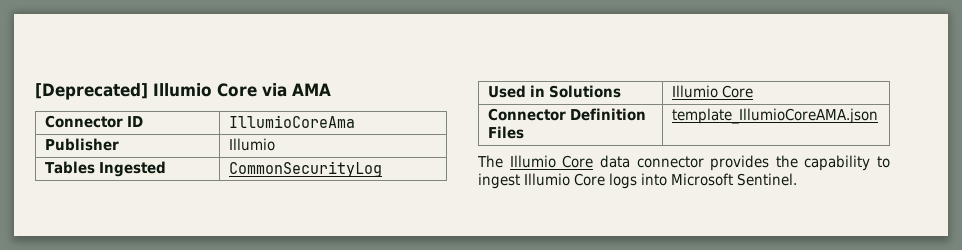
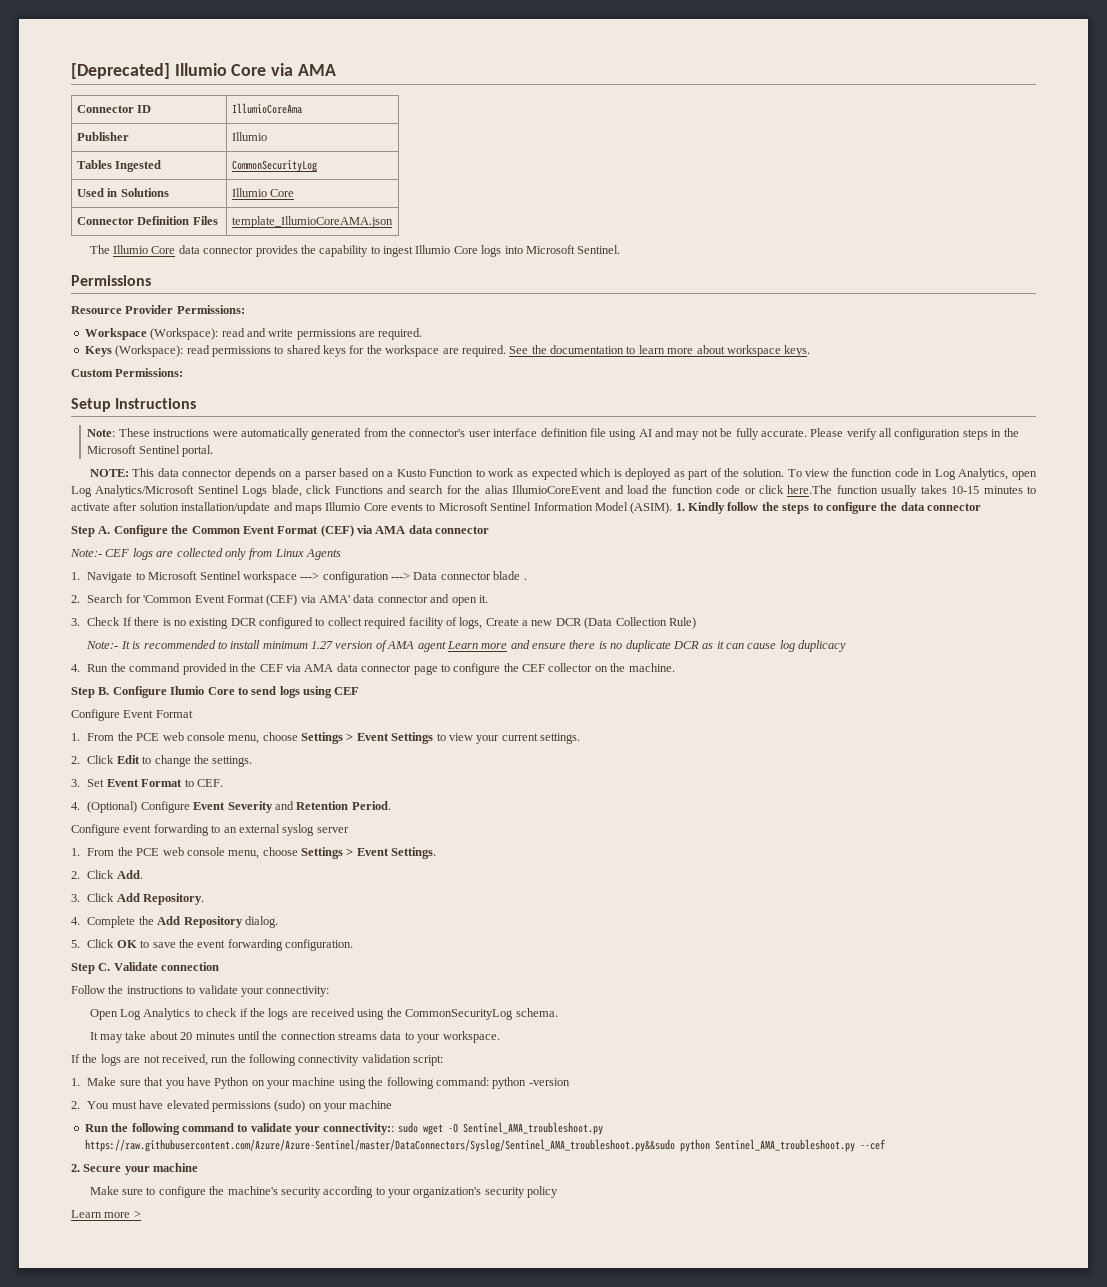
(797, 179) none -> [71,275,151,286] [71,305,245,314] [84,328,423,340] [84,345,811,357] [71,368,184,377] [71,398,197,412] [87,428,1019,440] [87,445,214,457] [89,468,1038,480] [71,485,1036,497] [71,502,981,514] [71,525,490,537] [70,548,341,560] [71,571,527,583] [71,594,488,606] [71,617,696,629] [86,640,847,652] [71,663,675,675] [71,686,360,698] [71,709,193,721] [71,732,580,744] [71,755,253,767] [71,779,223,787] [71,801,391,813] [71,824,349,836] [71,847,437,859] [71,870,143,879] [71,893,205,905] [71,916,278,928] [71,939,353,951] [71,962,220,974] [71,985,330,997] [89,1008,558,1020] [89,1031,500,1043] [71,1054,444,1066] [71,1077,570,1089] [71,1100,393,1112] [84,1122,603,1135] [84,1139,886,1152] [71,1163,199,1175] [89,1186,559,1198] [71,1210,141,1218] // Permissions // Resource Provider Permissions: // Workspace (Workspace): read and write permissions are required. // Keys (Workspace): read permissions to shared keys for the workspace are required. See the documentation to learn more about workspace keys. // Custom Permissions: // Setup Instructions // Note: These instructions were automatically generated from the connector's user interface definition file using AI and may not be fully accurate. Please verify all configuration steps in the Microsoft Sentinel portal. // NOTE: This data connector depends on a parser based on a Kusto Function to work as expected which is deployed as part of the solution. To view the function code in Log Analytics, open Log Analytics/Microsoft Sentinel Logs blade, click Functions and search for the alias IllumioCoreEvent and load the function code or click here.The function usually takes 10-15 minutes to activate after solution installation/update and maps Illumio Core events to Microsoft Sentinel Information Model (ASIM). 1. Kindly follow the steps to configure the data connector // Step A. Configure the Common Event Format (CEF) via AMA data connector // Note:- CEF logs are collected only from Linux Agents // 1. Navigate to Microsoft Sentinel workspace ---> configuration ---> Data connector blade . // 2. Search for 'Common Event Format (CEF) via AMA' data connector and open it. // 3. Check If there is no existing DCR configured to collect required facility of logs, Create a new DCR (Data Collection Rule) // Note:- It is recommended to install minimum 1.27 version of AMA agent Learn more and ensure there is no duplicate DCR as it can cause log duplicacy // 4. Run the command provided in the CEF via AMA data connector page to configure the CEF collector on the machine. // Step B. Configure Ilumio Core to send logs using CEF // Configure Event Format // 1. From the PCE web console menu, choose Settings > Event Settings to view your current settings. // 2. Click Edit to change the settings. // 3. Set Event Format to CEF. // 4. (Optional) Configure Event Severity and Retention Period. // Configure event forwarding to an external syslog server // 1. From the PCE web console menu, choose Settings > Event Settings. // 2. Click Add. // 3. Click Add Repository. // 4. Complete the Add Repository dialog. // 5. Click OK to save the event forwarding configuration. // Step C. Validate connection // Follow the instructions to validate your connectivity: // Open Log Analytics to check if the logs are received using the CommonSecurityLog schema. // It may take about 20 minutes until the connection streams data to your workspace. // If the logs are not received, run the following connectivity validation script: // 1. Make sure that you have Python on your machine using the following command: python -version // 2. You must have elevated permissions (sudo) on your machine // Run the following command to validate your connectivity:: sudo wget -O Sentinel_AMA_troubleshoot.py https://raw.githubusercontent.com/Azure/Azure-Sentinel/master/DataConnectors/Syslog/Sentinel_AMA_troubleshoot.py&&sudo python Sentinel_AMA_troubleshoot.py --cef // 2. Secure your machine // Make sure to configure the machine's security according to your organization's security policy // Learn more >

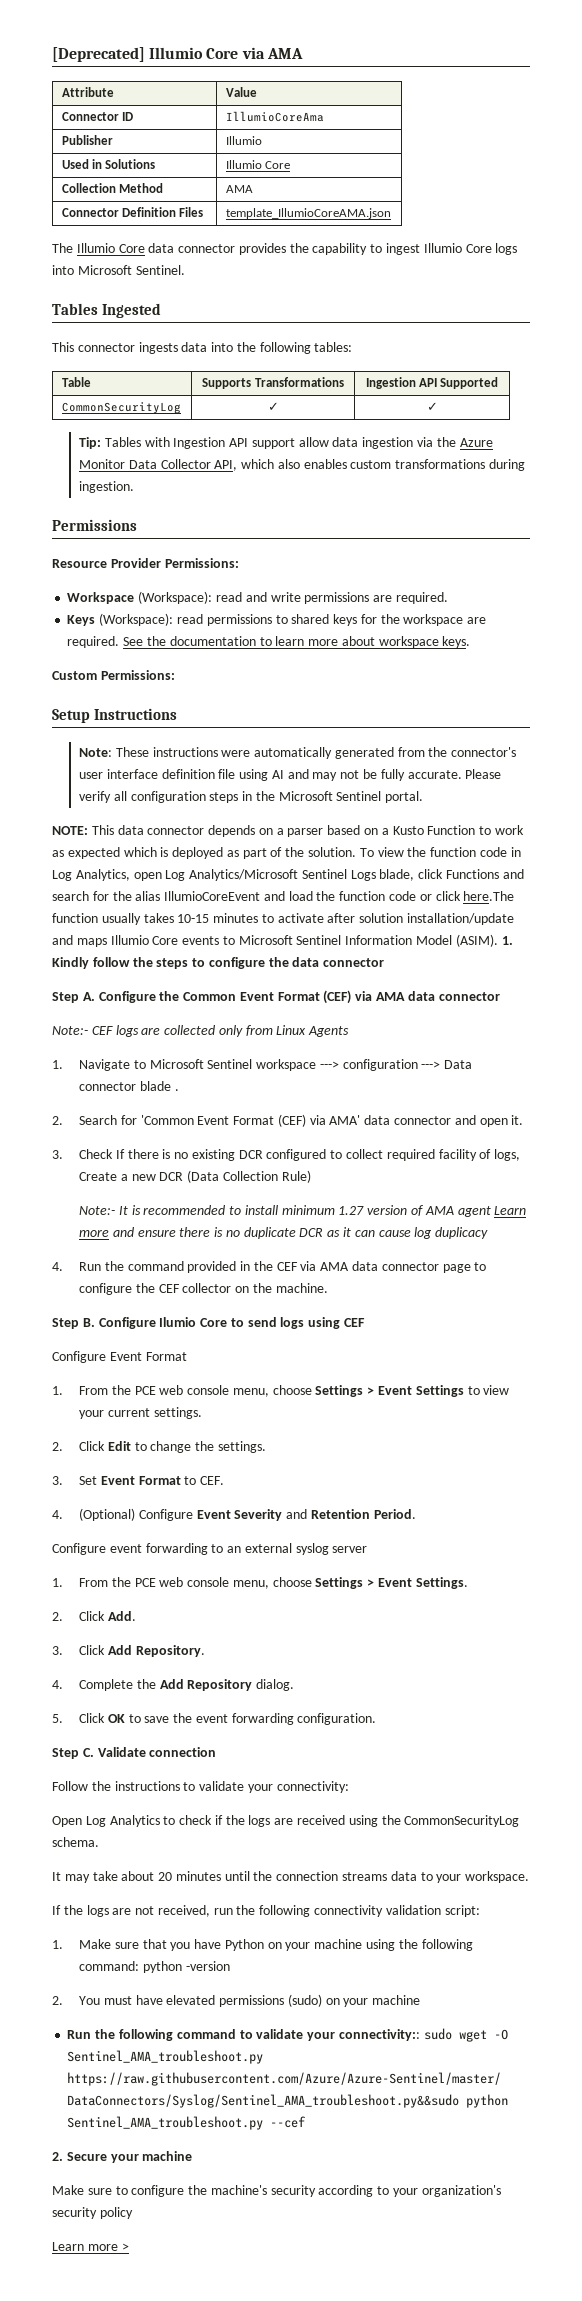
(336, 70) none -> [61,87,114,97] [225,87,257,97] // Attribute | Value
[76,160,162,172] [231,160,317,172] // Tables Ingested | CommonSecurityLog -> (262, 140) none
(295, 193) none -> [61,183,164,193] [225,185,253,193] // Collection Method | AMA
(621, 249) none -> [52,303,162,318] [52,342,353,354] [61,377,91,387] [202,377,344,389] [365,377,499,389] [61,402,181,414] [267,402,279,411] [426,402,438,411] [78,437,493,449] [78,459,525,471] [78,481,134,493] // Tables Ingested // This connector ingests data into the following tables: // Table | Supports Transformations | Ingestion API Supported // CommonSecurityLog | ✓ | ✓ // Tip: Tables with Ingestion API support allow data ingestion via the Azure Monitor Data Collector API, which also enables custom transformations during ingestion.

